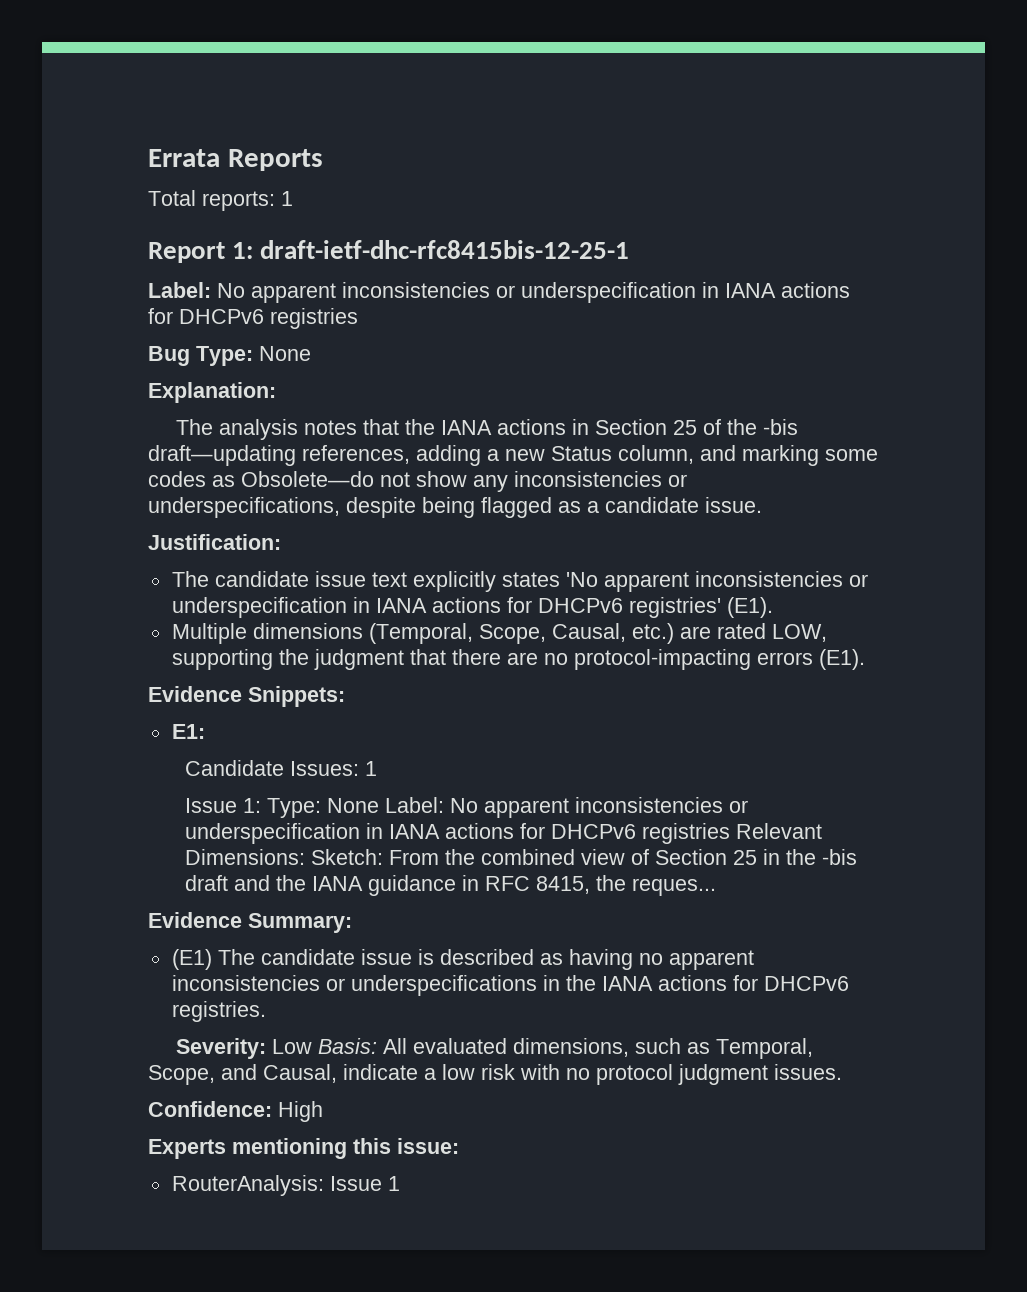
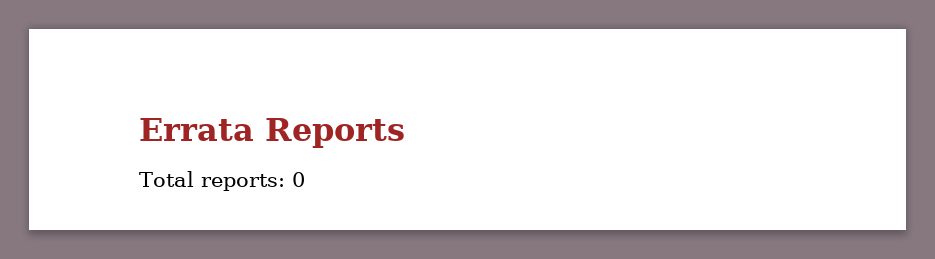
[281,191,293,206] [148,240,630,263] [148,282,850,303] [148,308,358,329] [148,346,311,366] [148,382,276,403] [176,419,799,440] [148,445,878,466] [148,471,687,492] [148,497,762,518] [148,534,281,550] [171,571,868,592] [171,597,773,618] [171,623,827,644] [171,649,865,670] [148,686,345,707] [171,724,205,739] [184,760,377,776] [184,797,748,818] [184,823,822,844] [184,849,857,865] [184,875,716,896] [148,912,352,933] [171,949,754,970] [171,975,849,996] [171,1001,266,1022] [176,1038,814,1059] [148,1064,842,1085] [148,1101,323,1122] [148,1138,459,1159] [171,1175,400,1196] 1 // Report 1: draft-ietf-dhc-rfc8415bis-12-25-1 // Label: No apparent inconsistencies or underspecification in IANA actions for DHCPv6 registries // Bug Type: None // Explanation: // The analysis notes that the IANA actions in Section 25 of the -bis draft—updating references, adding a new Status column, and marking some codes as Obsolete—do not show any inconsistencies or underspecifications, despite being flagged as a candidate issue. // Justification: // The candidate issue text explicitly states 'No apparent inconsistencies or underspecification in IANA actions for DHCPv6 registries' (E1). // Multiple dimensions (Temporal, Scope, Causal, etc.) are rated LOW, supporting the judgment that there are no protocol-impacting errors (E1). // Evidence Snippets: // E1: // Candidate Issues: 1 // Issue 1: Type: None Label: No apparent inconsistencies or underspecification in IANA actions for DHCPv6 registries Relevant Dimensions: Sketch: From the combined view of Section 25 in the -bis draft and the IANA guidance in RFC 8415, the reques... // Evidence Summary: // (E1) The candidate issue is described as having no apparent inconsistencies or underspecifications in the IANA actions for DHCPv6 registries. // Severity: Low Basis: All evaluated dimensions, such as Temporal, Scope, and Causal, indicate a low risk with no protocol judgment issues. // Confidence: High // Experts mentioning this issue: // RouterAnalysis: Issue 1 -> [291,172,305,187] 0

